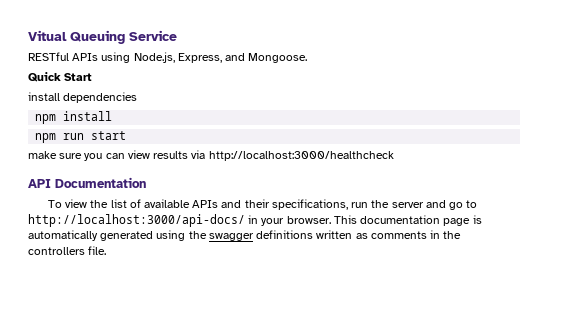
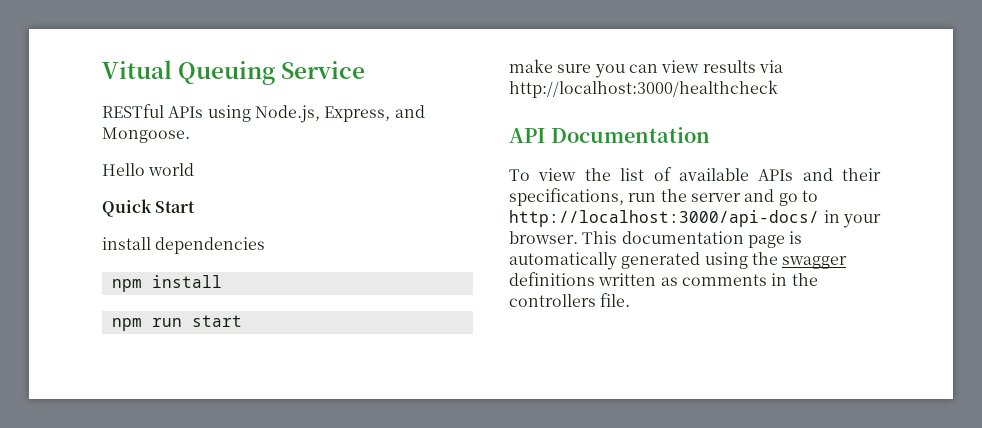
(308, 58) none -> [102,163,195,176] // Hello world

